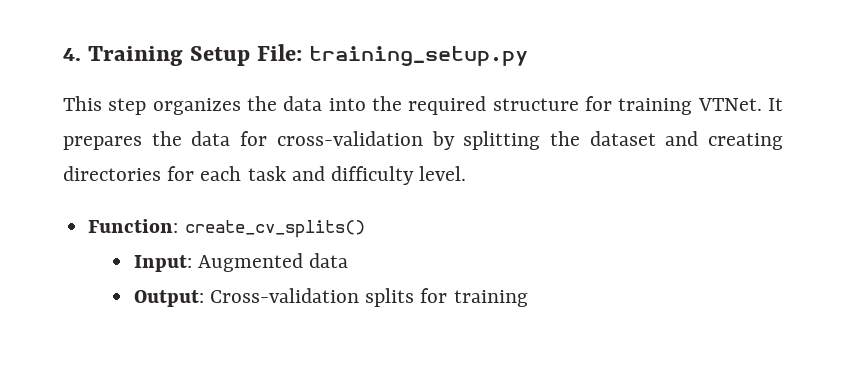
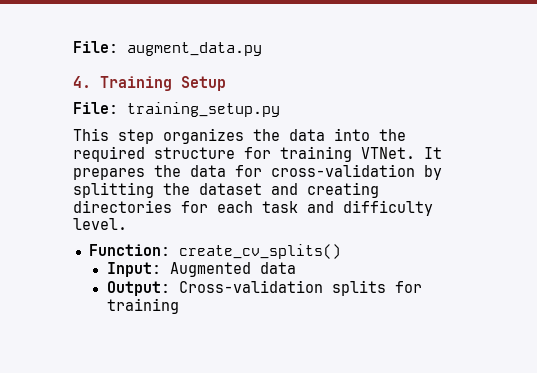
(63, 54) none -> [73,41,262,56] File: augment_data.py //
(251, 56) none -> (226, 83) //

